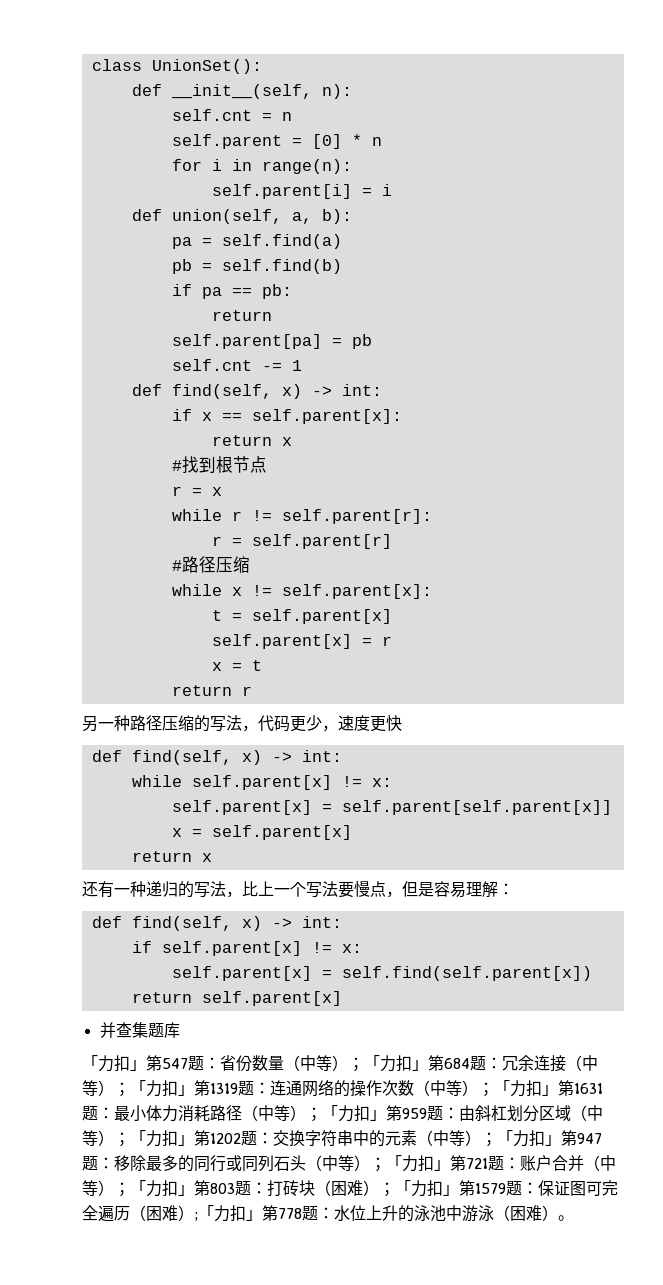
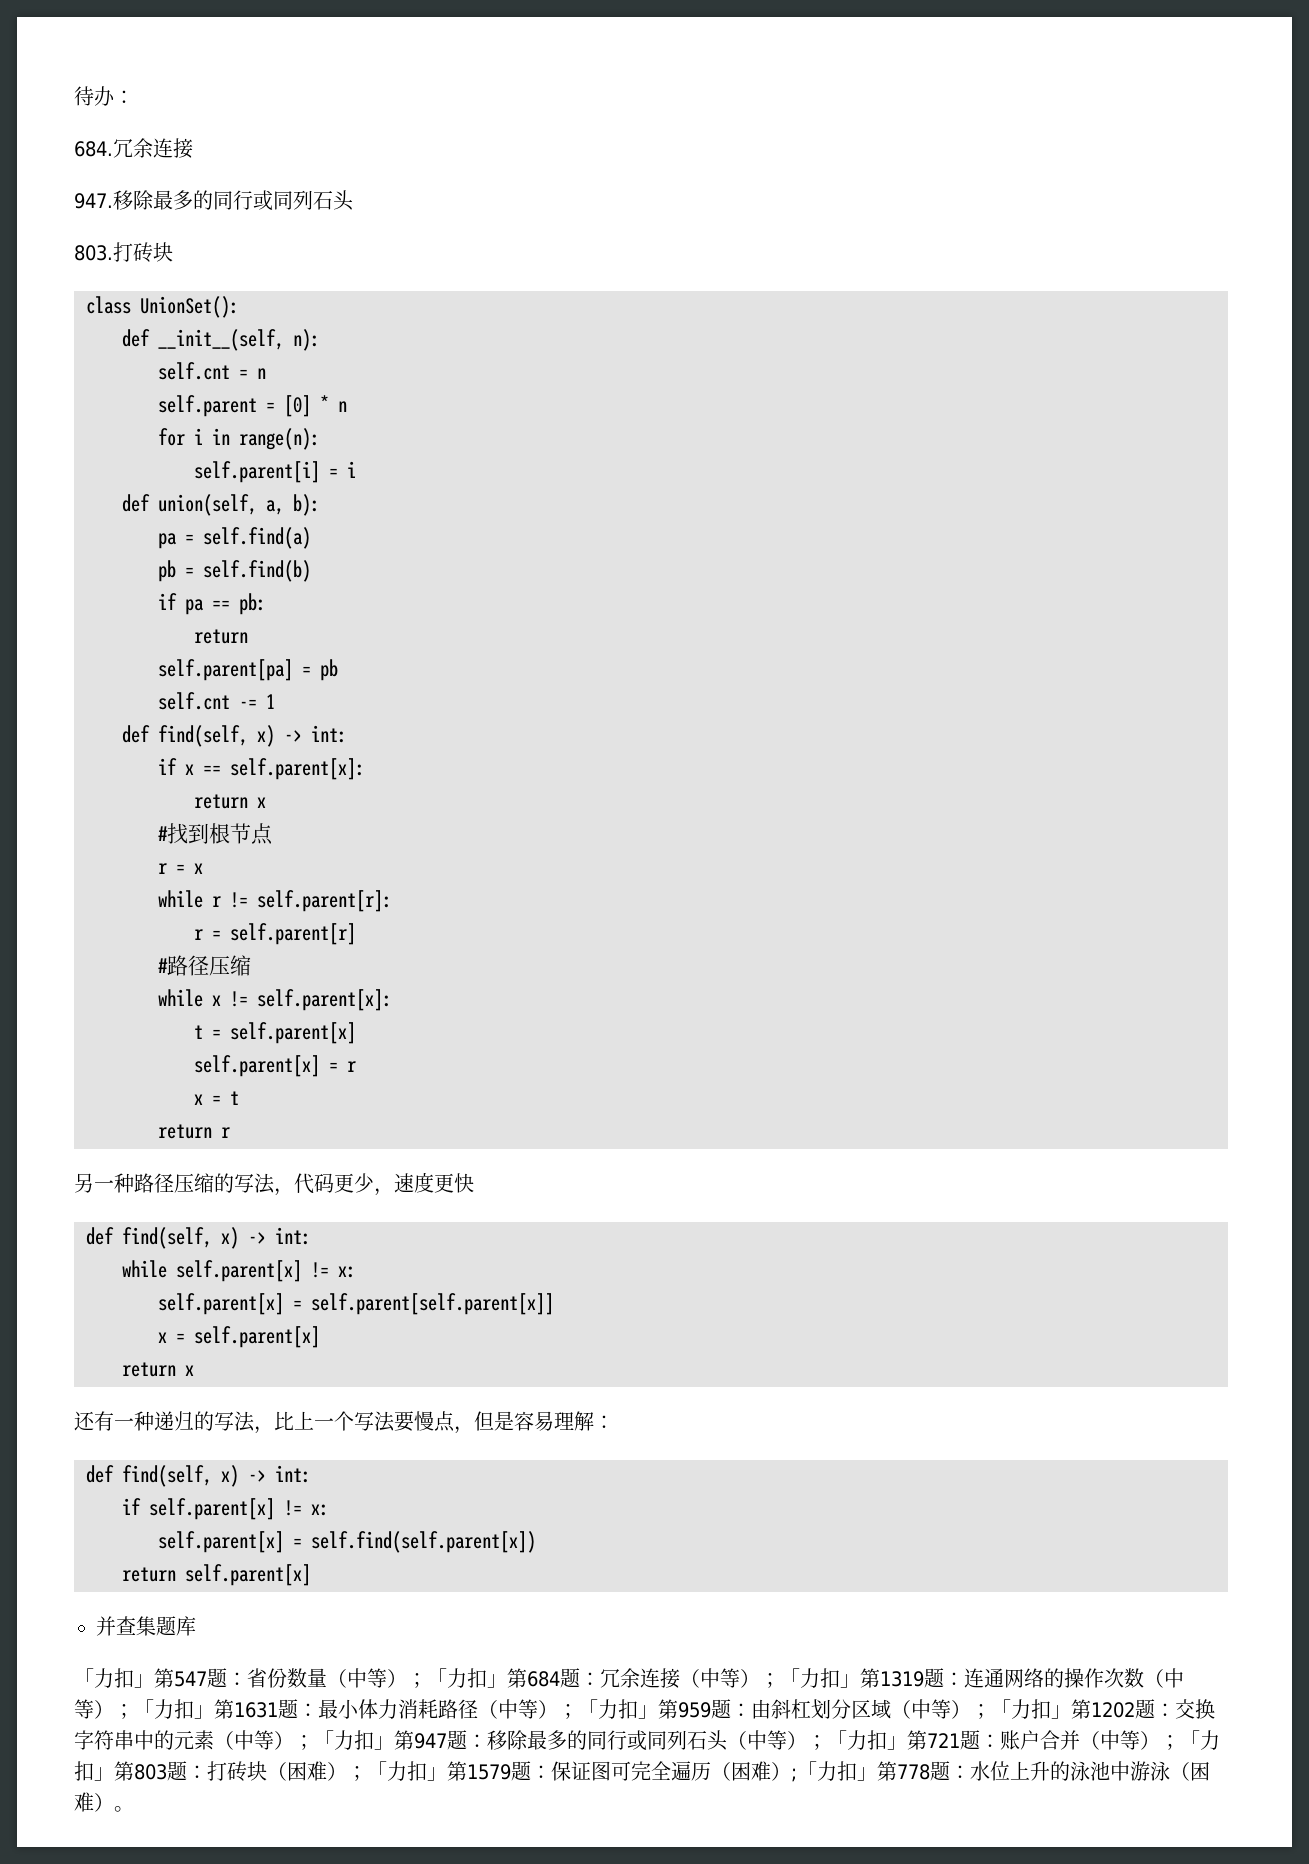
(91, 65) none -> [74,86,134,106] [74,138,193,159] [74,190,354,211] [74,242,173,263] 待办： // 684.冗余连接 // 947.移除最多的同行或同列石头 // 803.打砖块 //

